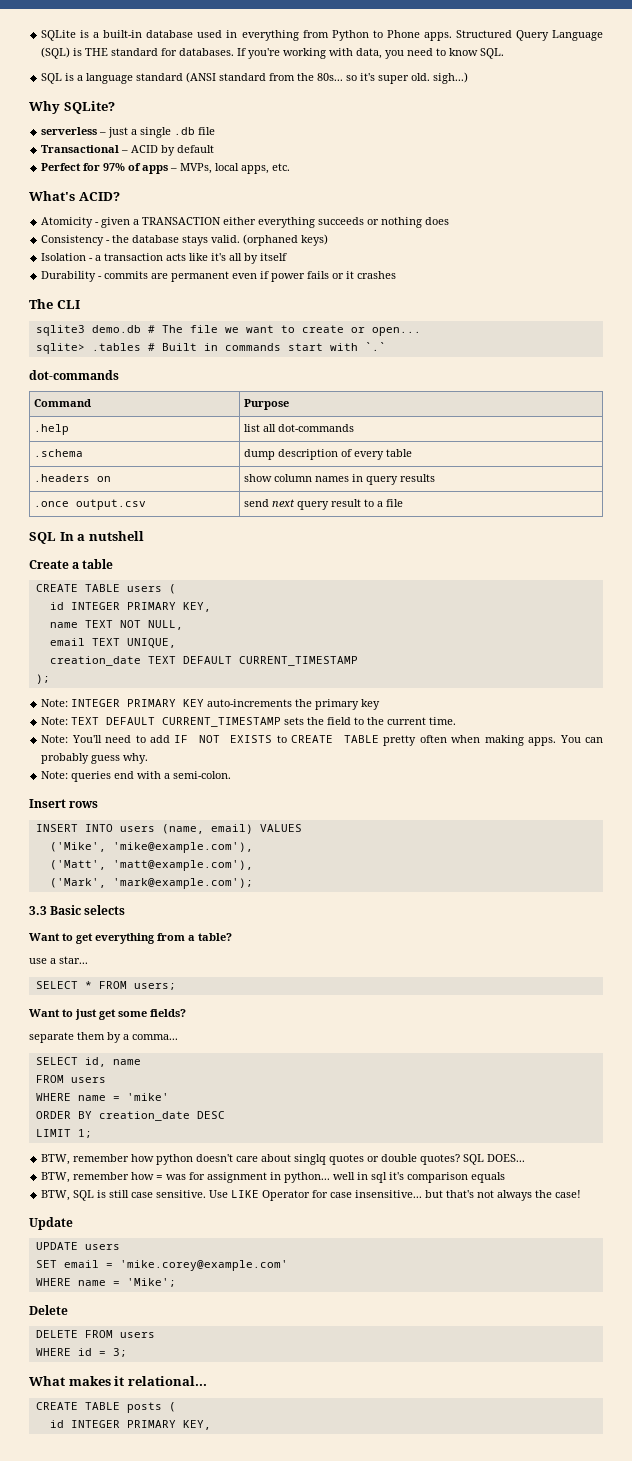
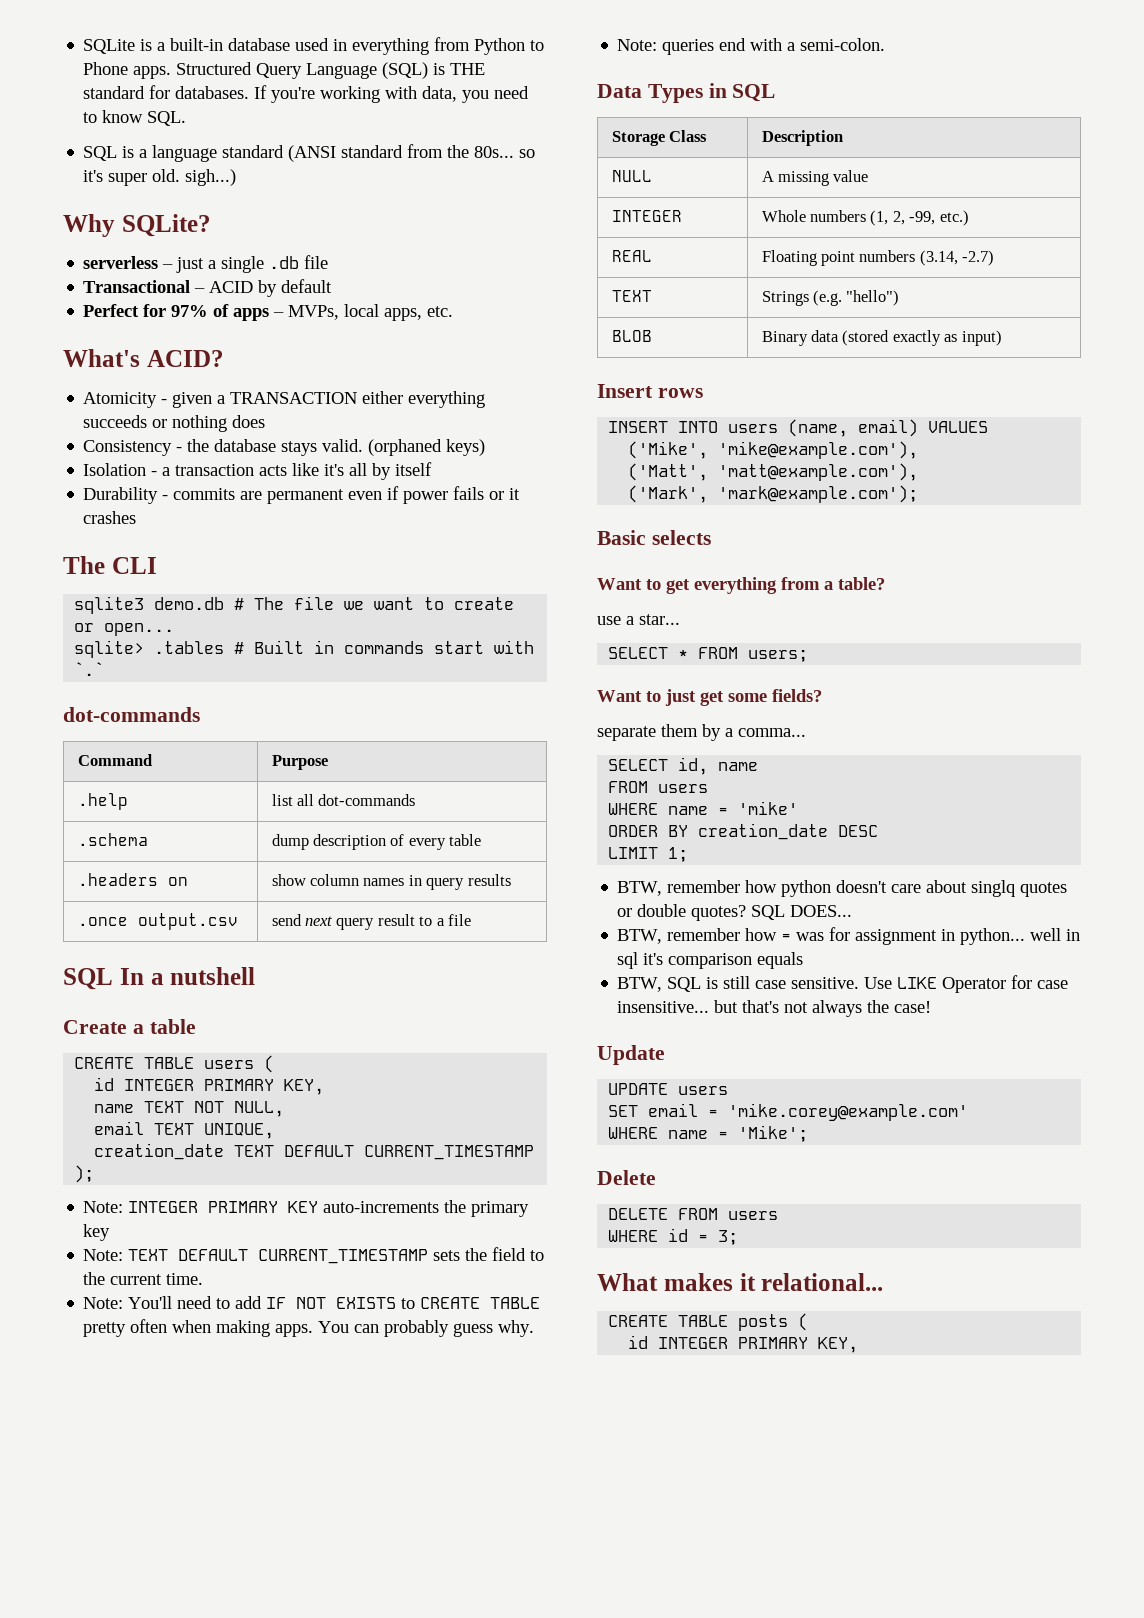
(232, 775) none -> [597,83,776,103] [611,130,708,146] [761,130,843,146] [611,170,652,182] [761,170,869,186] [611,210,682,222] [761,210,969,226] [611,250,652,262] [761,250,995,266] [611,290,652,302] [761,290,900,306] [611,330,652,342] [761,330,1002,346] // Data Types in SQL // Storage Class | Description // NULL | A missing value // INTEGER | Whole numbers (1, 2, -99, etc.) // REAL | Floating point numbers (3.14, -2.7) // TEXT | Strings (e.g. "hello") // BLOB | Binary data (stored exactly as input)
[29,906,47,915] 3.3 -> (919, 494) none

